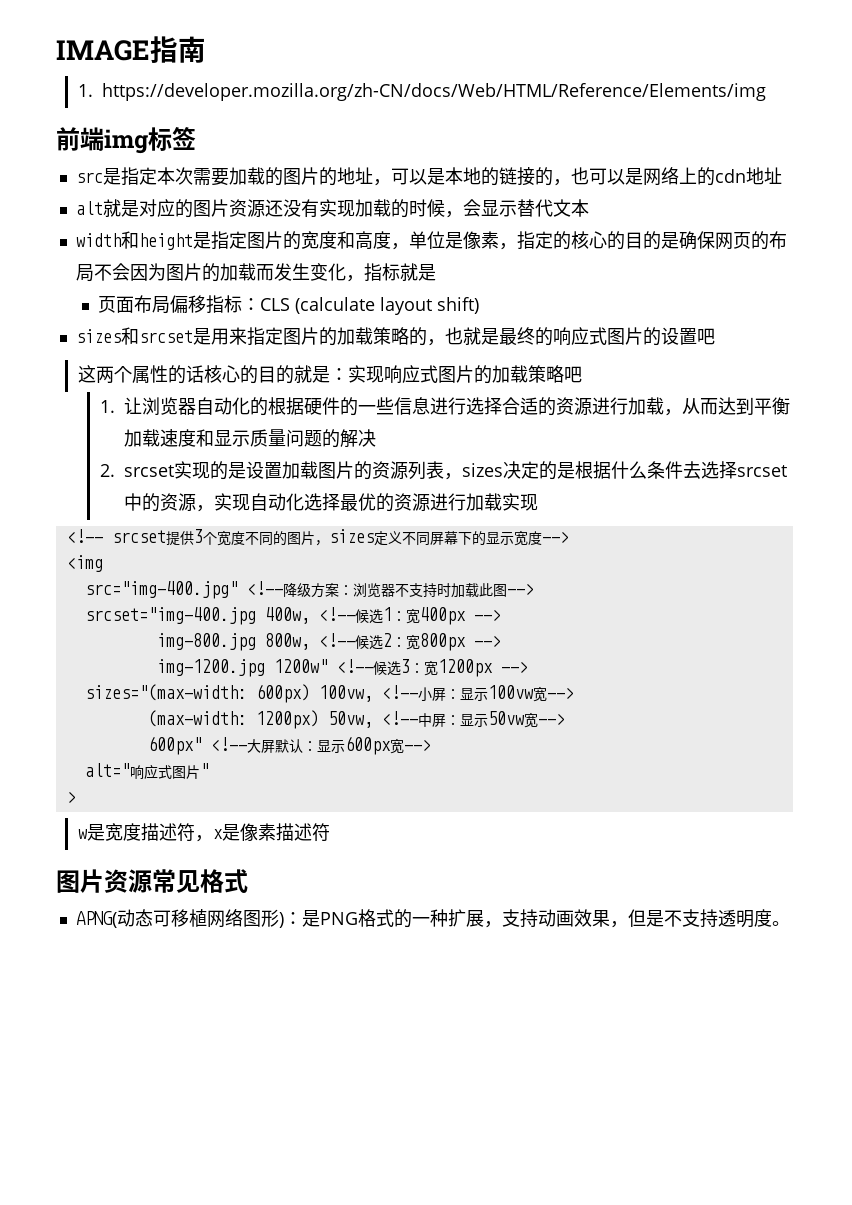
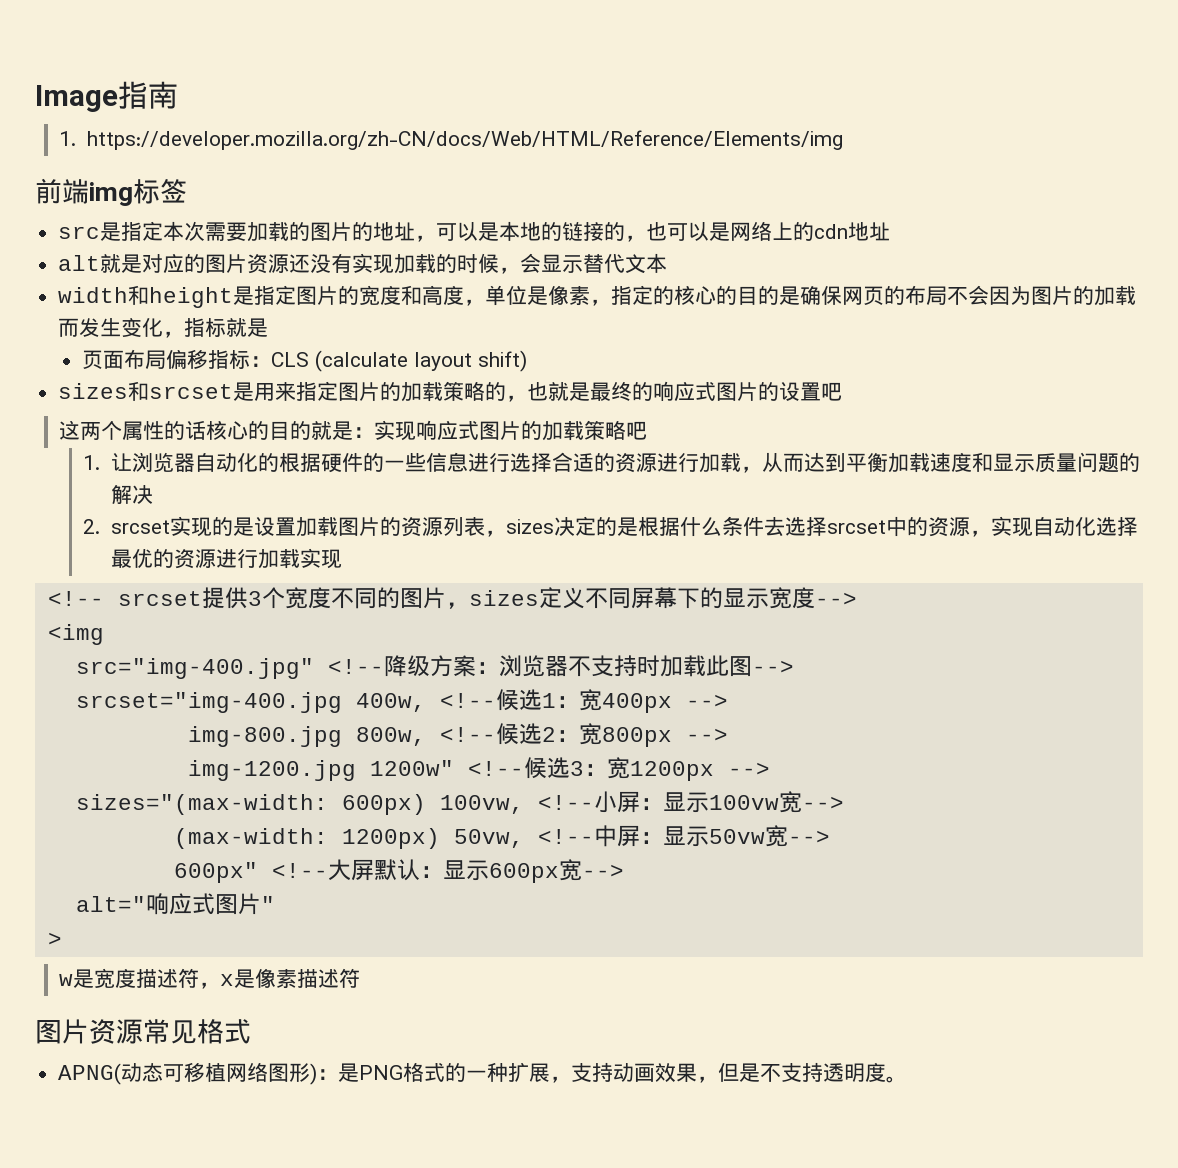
[56,40,150,61] IMAGE -> [35,85,118,112] Image

